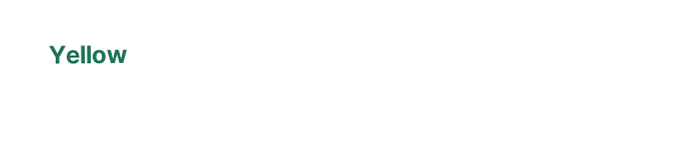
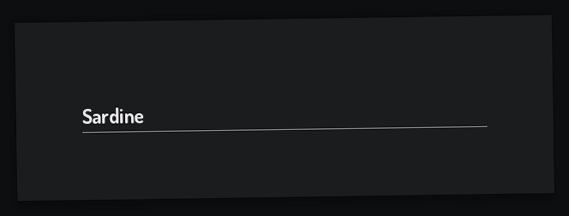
[48,44,128,65] Yellow -> [81,107,145,125] Sardine

